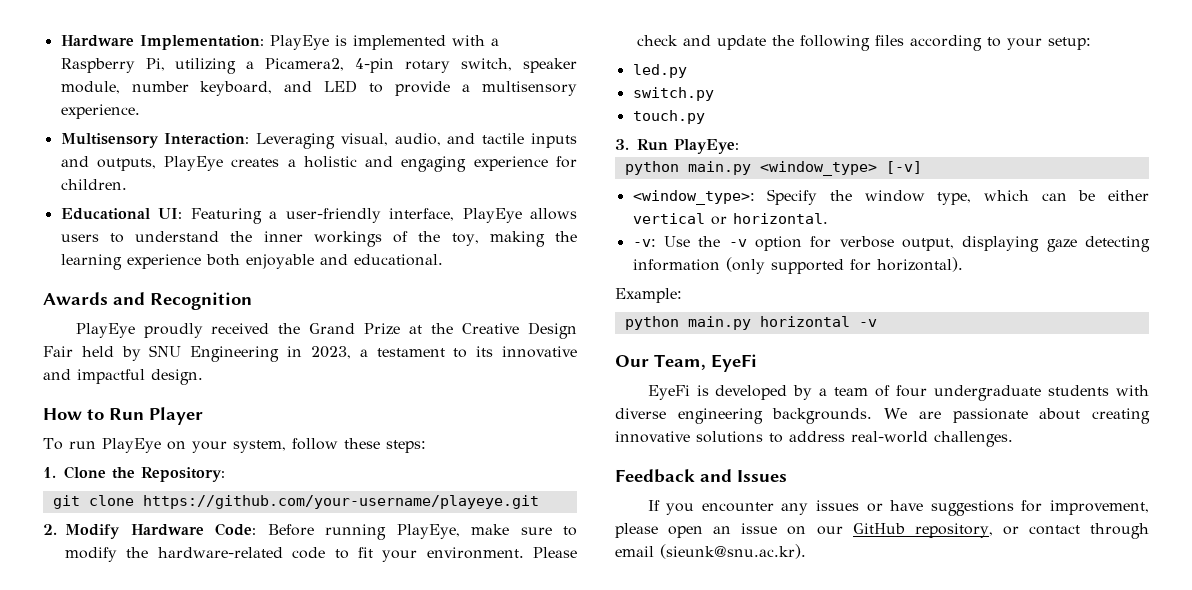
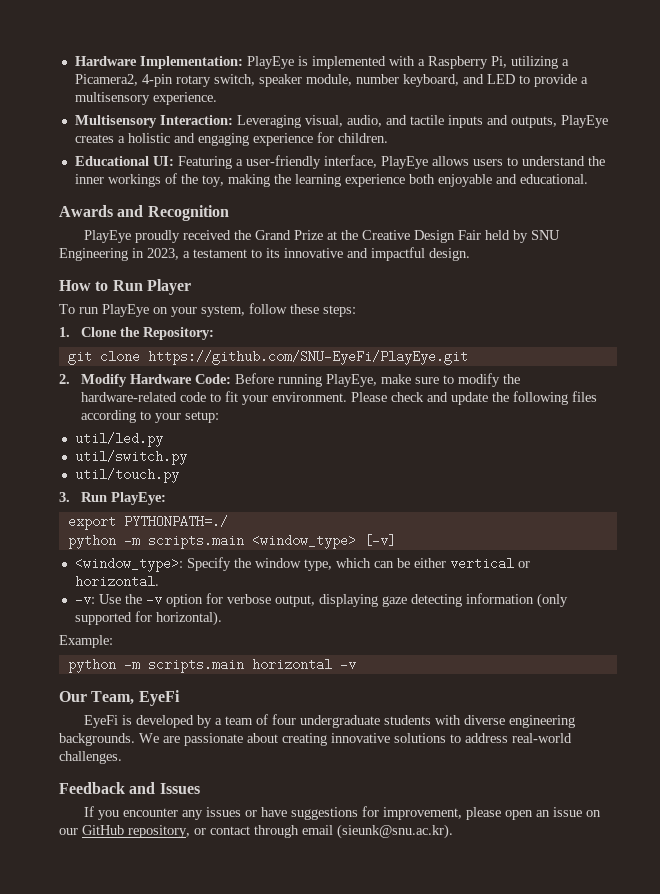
[142,495,539,509] https://github.com/your-username/playeye.git -> [147,350,468,365] https://github.com/SNU-EyeFi/PlayEye.git
[632,64,687,78] [632,87,714,101] [632,110,705,124] led.py // switch.py // touch.py -> [74,432,163,447] [74,450,187,465] [74,468,179,483] util/led.py // util/switch.py // util/touch.py
[624,161,751,175] // python main.py -> [67,515,228,530] [67,534,244,549] // export PYTHONPATH=./ // python -m scripts.main
[687,316,751,330] main.py -> [123,658,244,673] -m scripts.main

